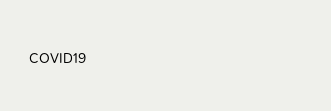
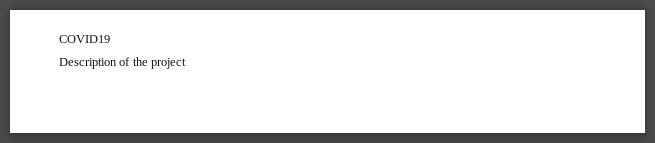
(86, 58) none -> [59,57,187,69] // Description of the project

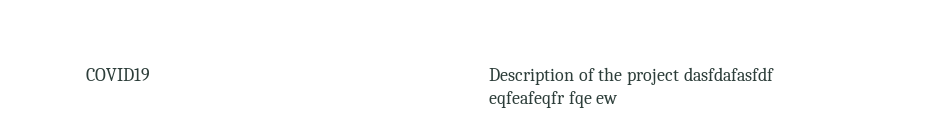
(187, 63) none -> [683,67,774,81] [489,91,619,108] dasfdafasfdf eqfeafeqfr fqe ew

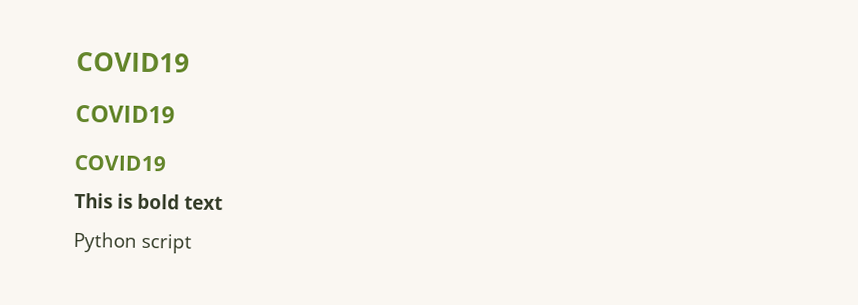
[86,68,150,81] [489,67,774,85] [489,91,619,108] COVID19 // Description of the project dasfdafasfdf eqfeafeqfr fqe ew -> [76,51,190,73] [75,104,175,124] [74,154,166,172] [74,192,223,211] [73,231,192,254] COVID19 // COVID19 // COVID19 // This is bold text // Python script

